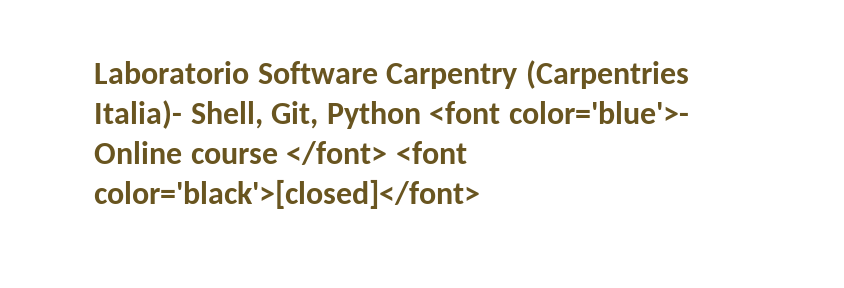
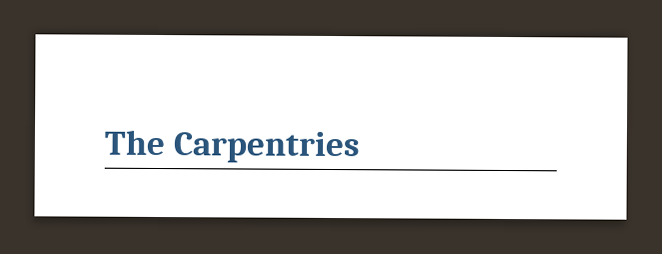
[94,60,689,89] [94,100,689,129] [94,141,467,165] [94,179,480,209] Laboratorio Software Carpentry (Carpentries Italia)- Shell, Git, Python <font color='blue'>- Online course </font> <font color='black'>[closed]</font> -> [104,129,361,164] The Carpentries

